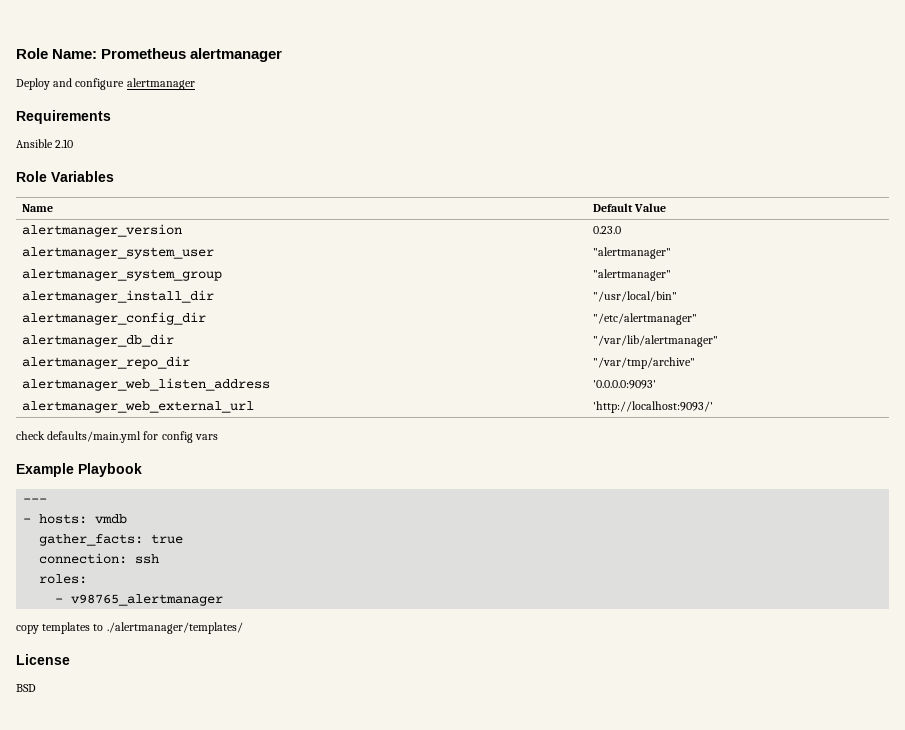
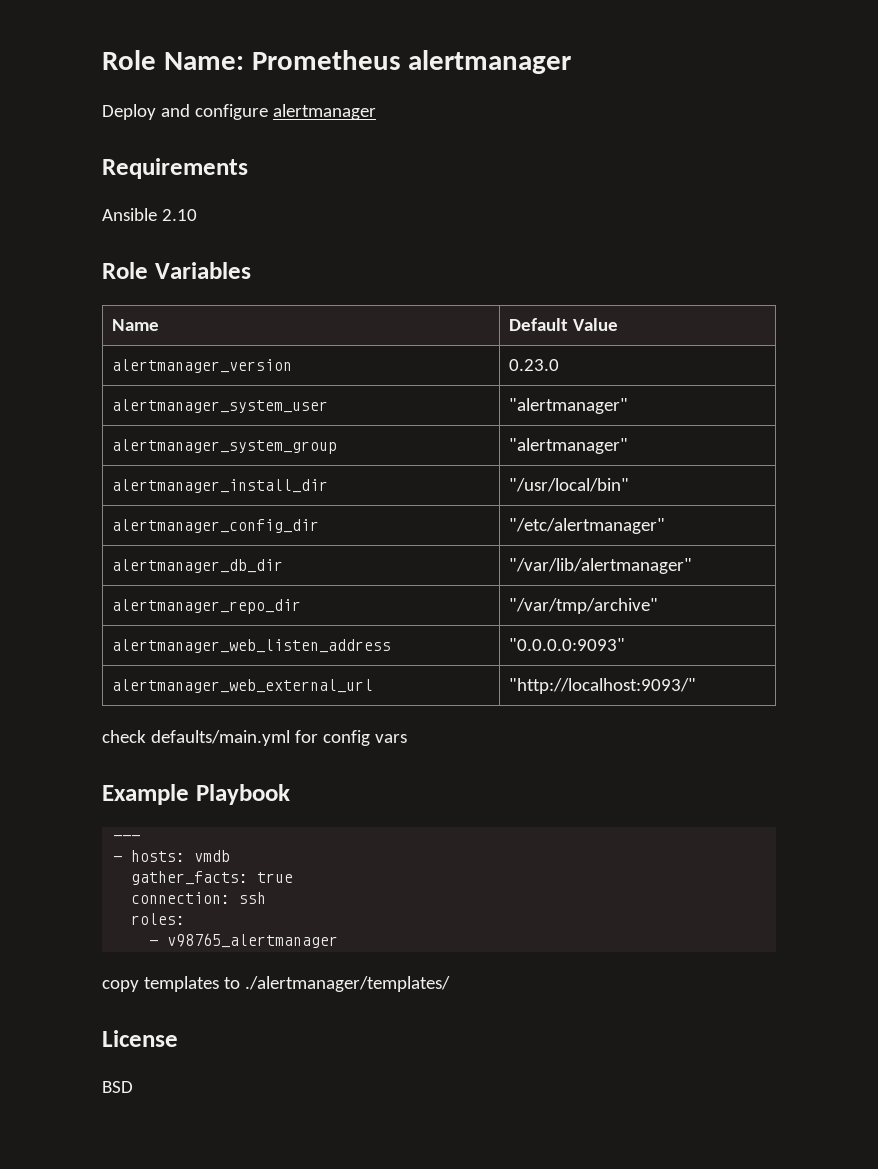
[592,380,656,389] '0.0.0.0:9093' -> [509,638,626,651] "0.0.0.0:9093"
[592,401,713,413] 'http://localhost:9093/' -> [509,678,697,694] "http://localhost:9093/"

